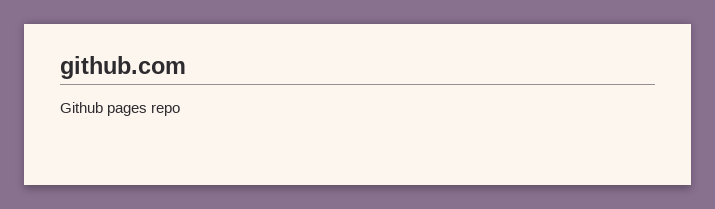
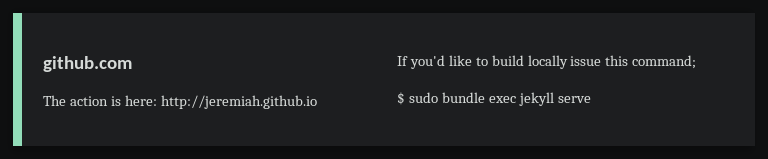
[60,102,181,116] Github pages repo -> [43,95,317,109] [397,55,697,69] [397,92,591,106] The action is here: http://jeremiah.github.io // If you'd like to build locally issue this command; // $ sudo bundle exec jekyll serve

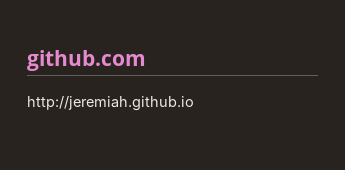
[43,95,317,109] [397,55,697,69] [397,92,591,106] The action is here: http://jeremiah.github.io // If you'd like to build locally issue this command; // $ sudo bundle exec jekyll serve -> [27,96,194,111] http://jeremiah.github.io

